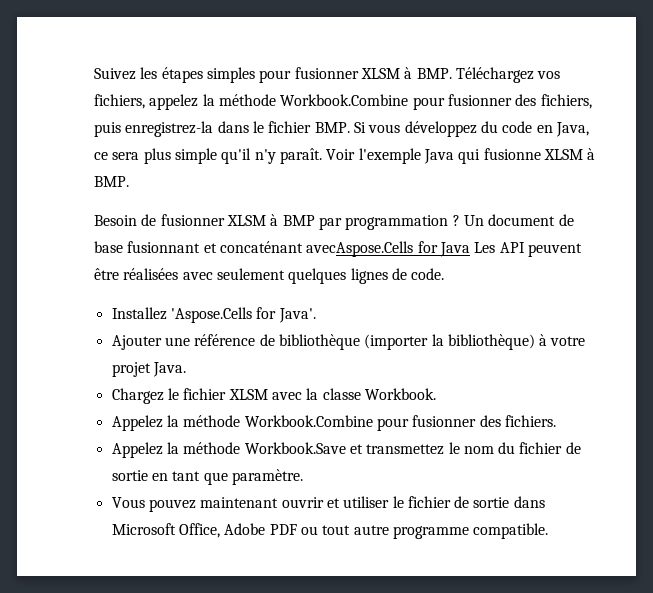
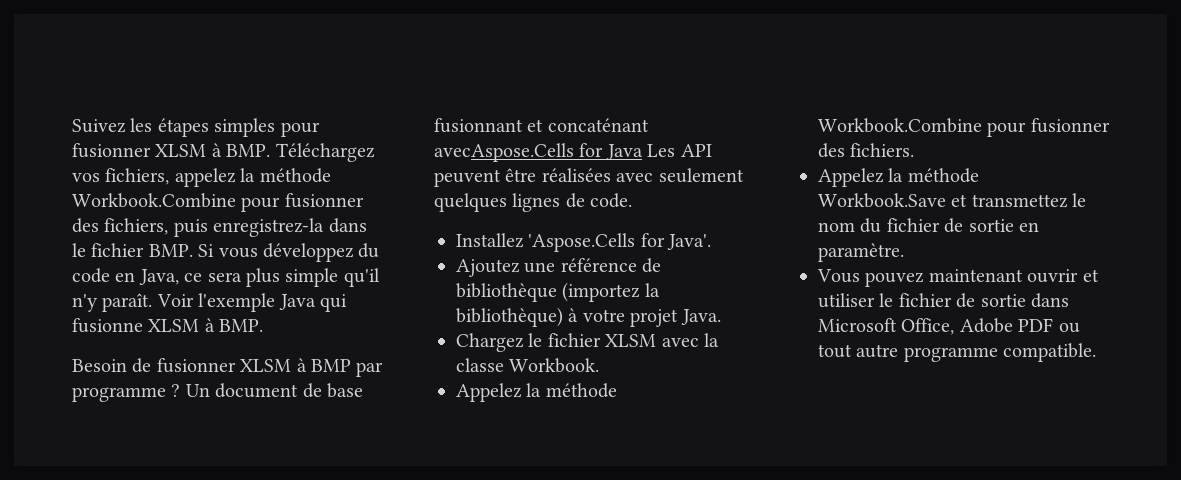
[345,215,449,230] programmation -> [72,387,166,402] programme
[111,335,162,350] Ajouter -> [456,259,520,277] Ajoutez
[364,334,429,350] (importer -> [562,282,641,302] (importez
[172,471,228,485] tant que -> (1039, 227) none

